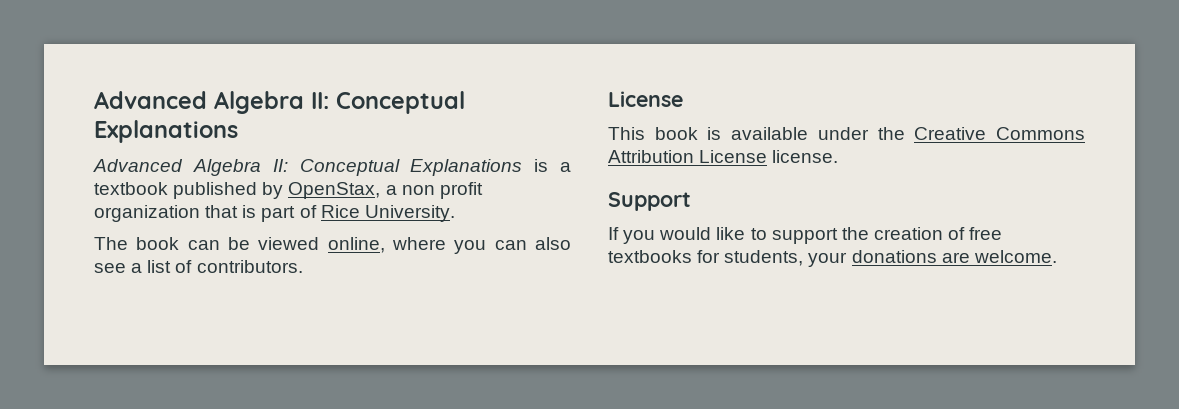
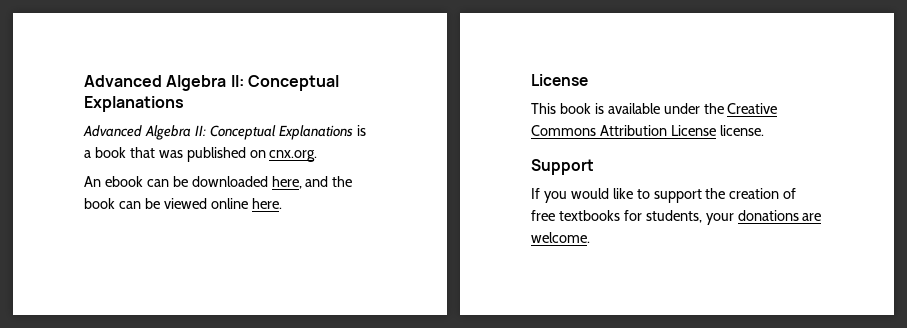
[94,182,483,199] [94,205,455,222] [94,237,571,254] [94,260,303,273] textbook published by OpenStax, a non profit organization that is part of Rice University. // The book can be viewed online, where you can also see a list of contributors. -> [94,147,318,162] [84,176,353,189] [84,198,282,209] book that was published on cnx.org. // An ebook can be downloaded here, and the book can be viewed online here.

